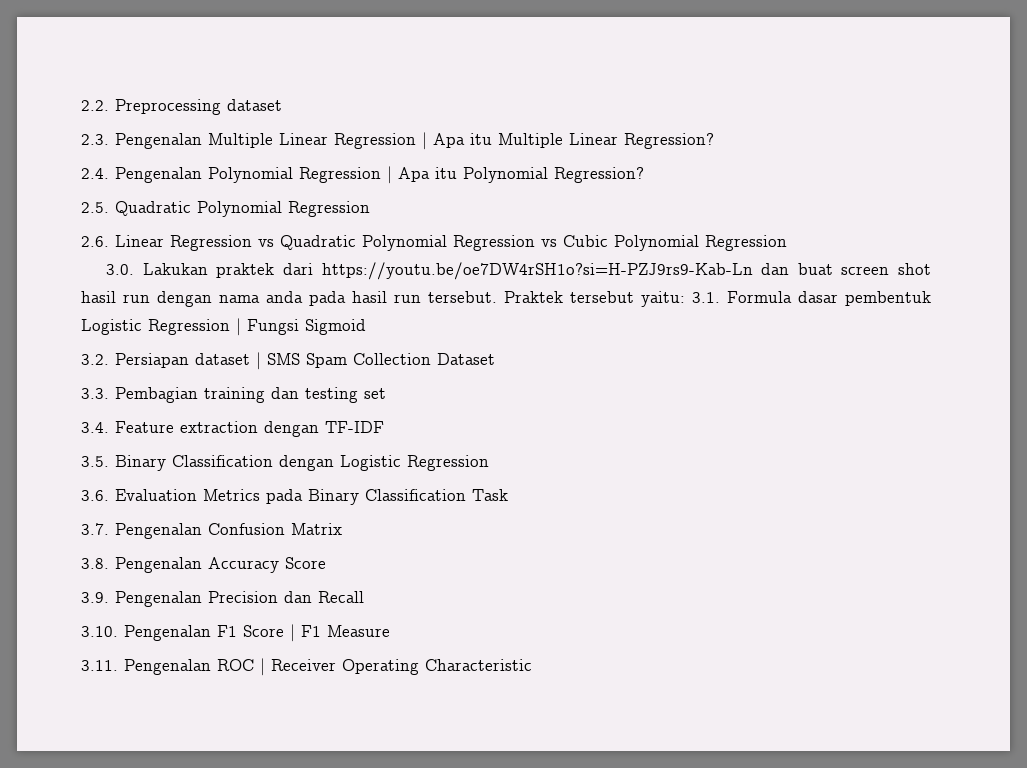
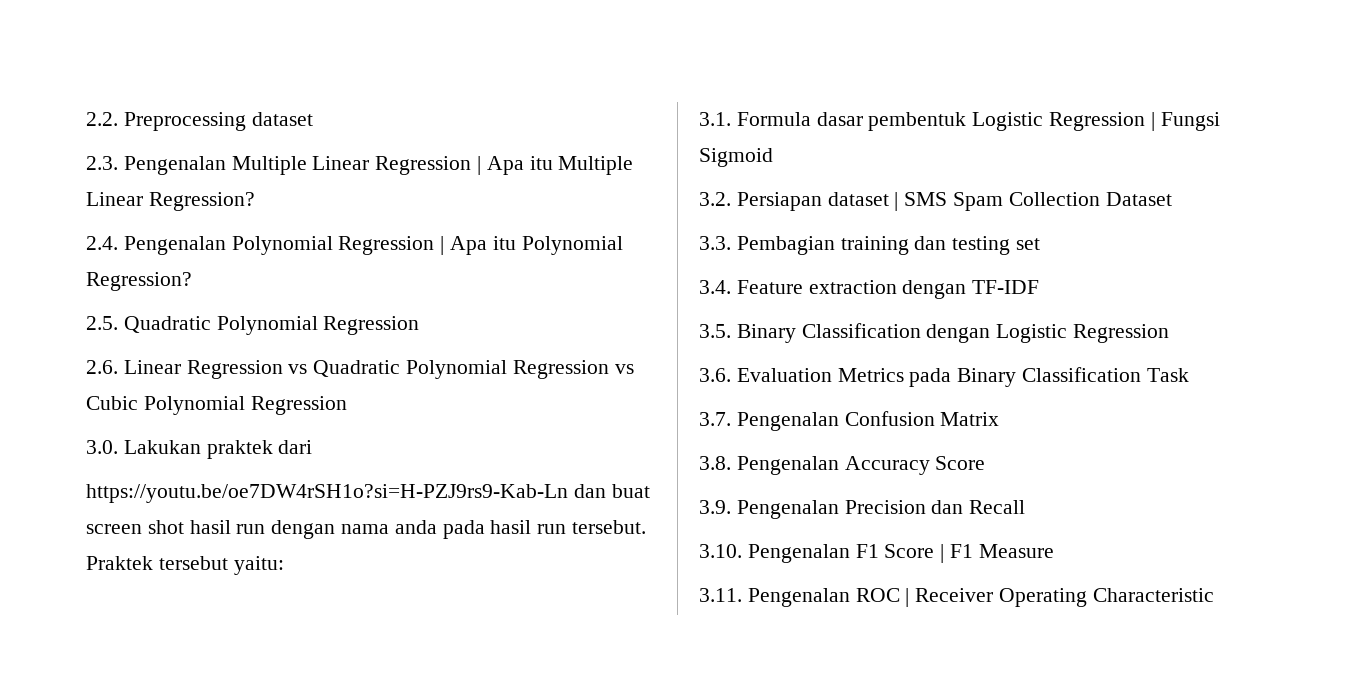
(313, 269) none -> (313, 447) //
(685, 299) none -> (284, 565) //

